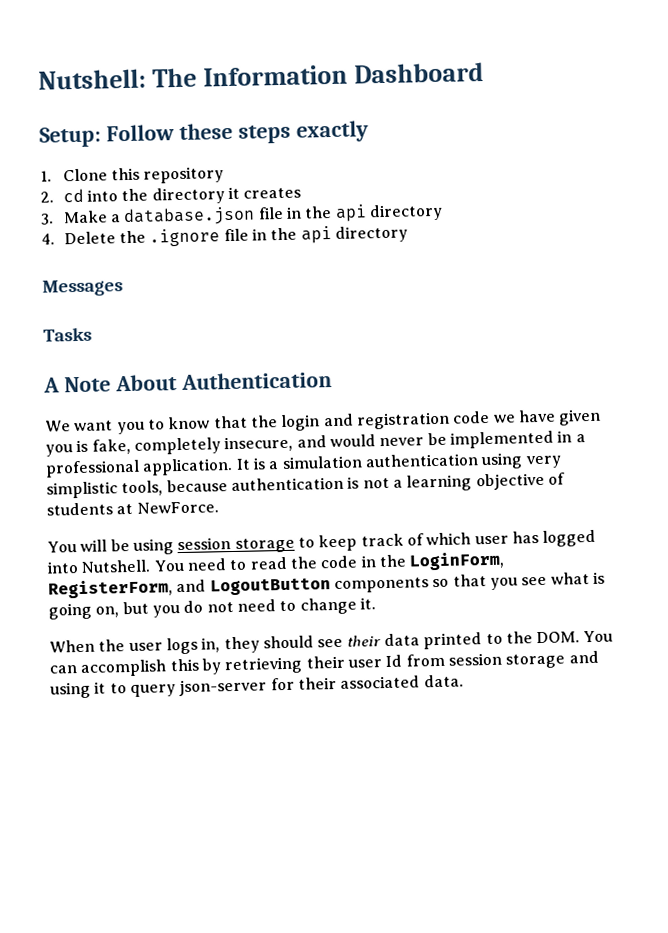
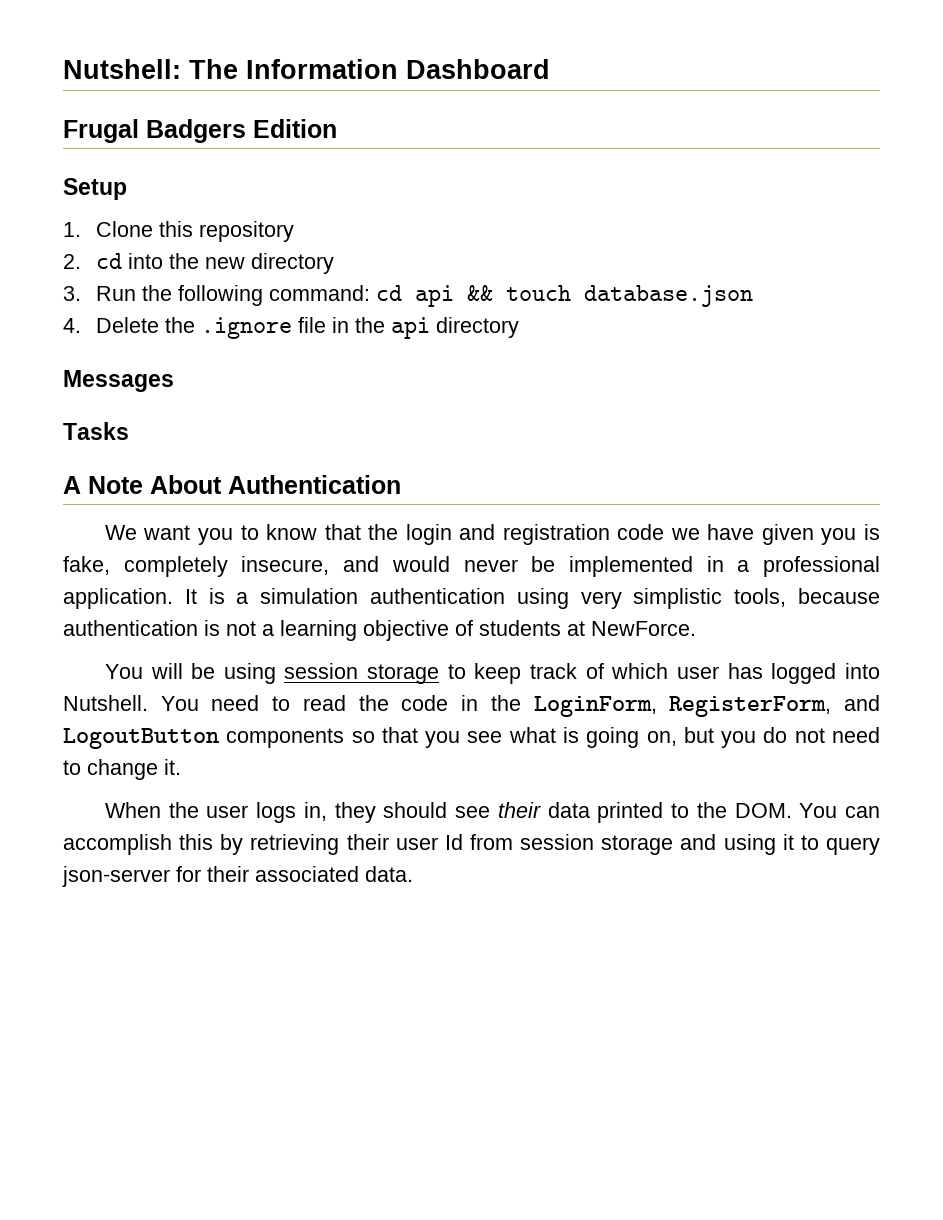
[39,120,369,148] Setup: Follow these steps exactly -> [63,119,337,143] [63,178,127,200] Frugal Badgers Edition // Setup
[151,186,302,205] directory it creates -> [205,253,335,274] new directory
[62,203,444,227] Make a database.json file in the api directory -> [96,285,754,307] Run the following command: cd api && touch database.json

